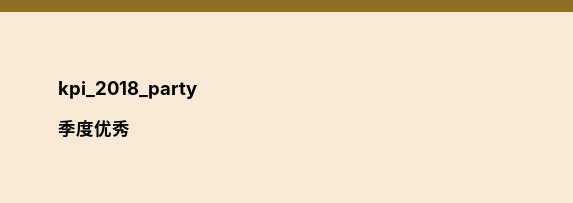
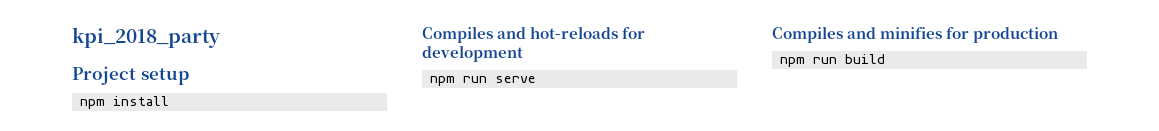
[58,120,130,138] 季度优秀 -> [72,66,189,85] [80,96,170,109] [422,26,646,43] [422,45,523,62] [430,76,537,86] [772,26,1059,43] [780,54,886,67] Project setup // npm install // Compiles and hot-reloads for development // npm run serve // Compiles and minifies for production // npm run build

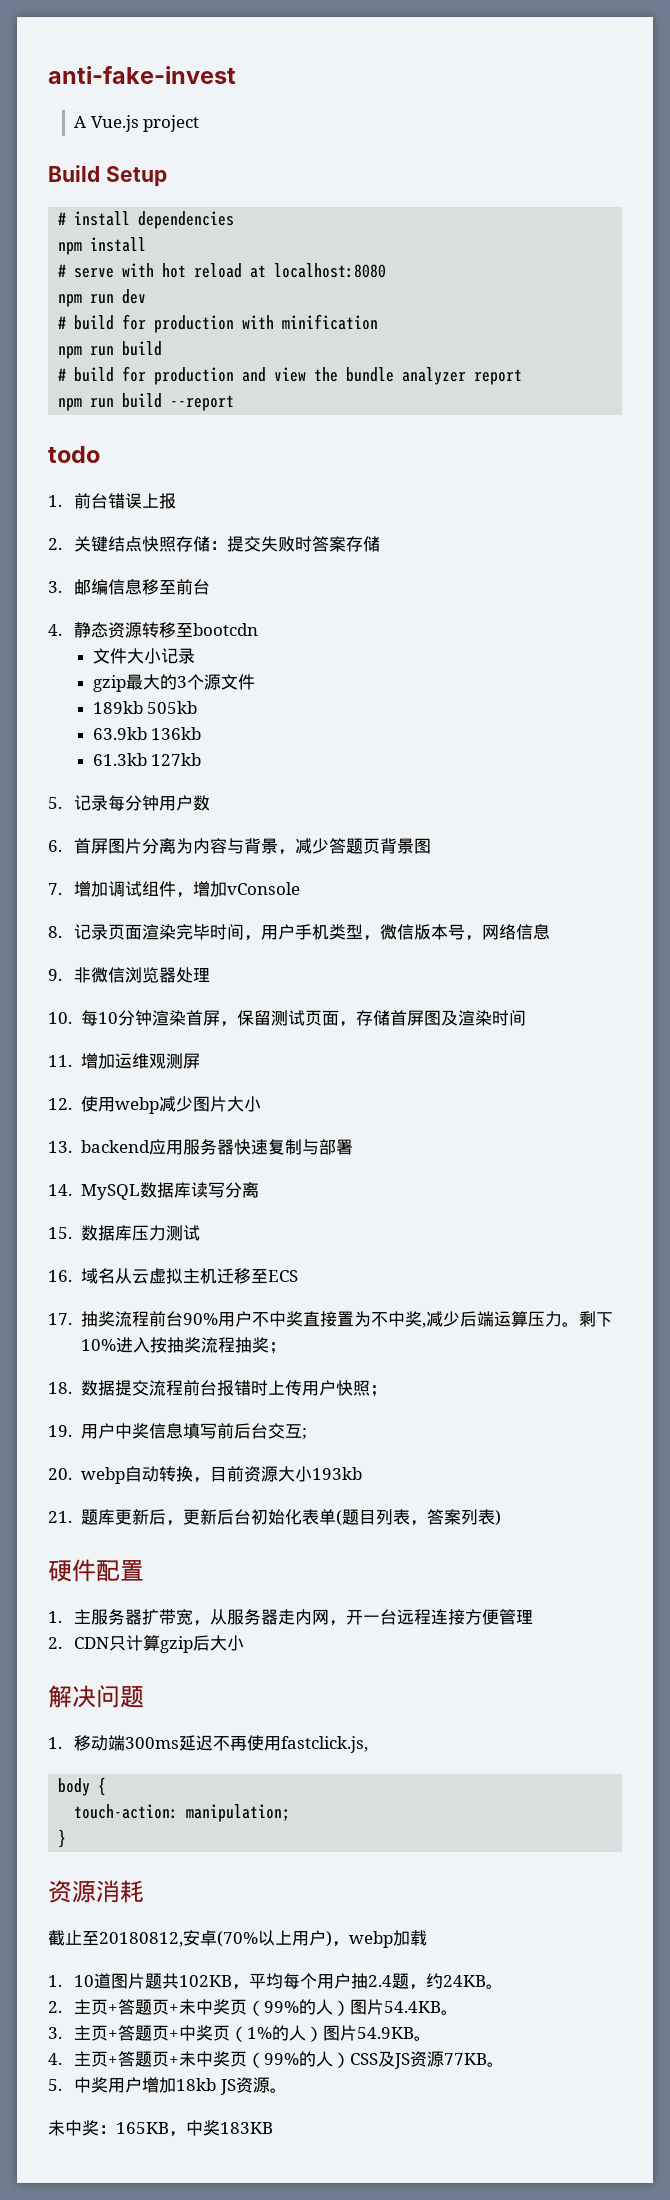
[72,27,221,48] [72,66,189,85] [80,96,170,109] [422,26,646,43] [422,45,523,62] [430,76,537,86] [772,26,1059,43] [780,54,886,67] kpi_2018_party // Project setup // npm install // Compiles and hot-reloads for development // npm run serve // Compiles and minifies for production // npm run build -> [48,66,236,84] [74,115,200,132] [48,165,167,187] [58,211,235,229] [58,237,147,255] [58,263,387,278] [58,289,147,307] [58,314,379,333] [58,341,163,359] [58,366,523,385] [58,393,235,411] [48,446,100,463] [48,493,177,509] [48,536,381,552] [48,579,211,595] [48,622,259,638] [92,648,195,664] [92,674,255,692] [92,701,198,714] [92,727,202,740] [92,753,202,766] [48,795,211,811] [48,838,432,855] [48,881,301,898] [48,924,551,941] [48,967,211,983] [48,1010,526,1027] [48,1053,200,1069] [48,1096,261,1114] [48,1139,353,1155] [48,1182,259,1200] [48,1225,200,1241] [48,1268,298,1284] [48,1311,613,1328] [80,1337,286,1354] [48,1380,387,1397] [48,1423,307,1440] [48,1466,362,1484] [48,1509,501,1526] [48,1559,144,1582] [48,1609,534,1626] [48,1635,245,1653] [48,1685,144,1708] [48,1735,369,1753] [58,1777,107,1796] [74,1804,291,1822] [58,1829,67,1848] [48,1880,144,1903] [48,1930,427,1948] [48,1973,504,1990] [48,1999,459,2016] [48,2025,432,2042] [48,2051,505,2069] [48,2077,287,2095] [48,2120,273,2137] anti-fake-invest // A Vue.js project // Build Setup // # install dependencies // npm install // # serve with hot reload at localhost:8080 // npm run dev // # build for production with minification // npm run build // # build for production and view the bundle analyzer report // npm run build --report // todo // 1.前台错误上报 // 2.关键结点快照存储：提交失败时答案存储 // 3.邮编信息移至前台 // 4.静态资源转移至bootcdn // 文件大小记录 // gzip最大的3个源文件 // 189kb 505kb // 63.9kb 136kb // 61.3kb 127kb // 5.记录每分钟用户数 // 6.首屏图片分离为内容与背景，减少答题页背景图 // 7.增加调试组件，增加vConsole // 8.记录页面渲染完毕时间，用户手机类型，微信版本号，网络信息 // 9.非微信浏览器处理 // 10.每10分钟渲染首屏，保留测试页面，存储首屏图及渲染时间 // 11.增加运维观测屏 // 12.使用webp减少图片大小 // 13. backend应用服务器快速复制与部署 // 14. MySQL数据库读写分离 // 15.数据库压力测试 // 16.域名从云虚拟主机迁移至ECS // 17.抽奖流程前台90%用户不中奖直接置为不中奖,减少后端运算压力。剩下10%进入按抽奖流程抽奖； // 18.数据提交流程前台报错时上传用户快照； // 19.用户中奖信息填写前后台交互; // 20. webp自动转换，目前资源大小193kb // 21.题库更新后，更新后台初始化表单(题目列表，答案列表) // 硬件配置 // 1.主服务器扩带宽，从服务器走内网，开一台远程连接方便管理 // 2. CDN只计算gzip后大小 // 解决问题 // 1.移动端300ms延迟不再使用fastclick.js, // body { // touch-action: manipulation; // } // 资源消耗 // 截止至20180812,安卓(70%以上用户)，webp加载 // 1. 10道图片题共102KB，平均每个用户抽2.4题，约24KB。 // 2.主页+答题页+未中奖页（99%的人）图片54.4KB。 // 3.主页+答题页+中奖页（1%的人）图片54.9KB。 // 4.主页+答题页+未中奖页（99%的人）CSS及JS资源77KB。 // 5.中奖用户增加18kb JS资源。 // 未中奖：165KB，中奖183KB

